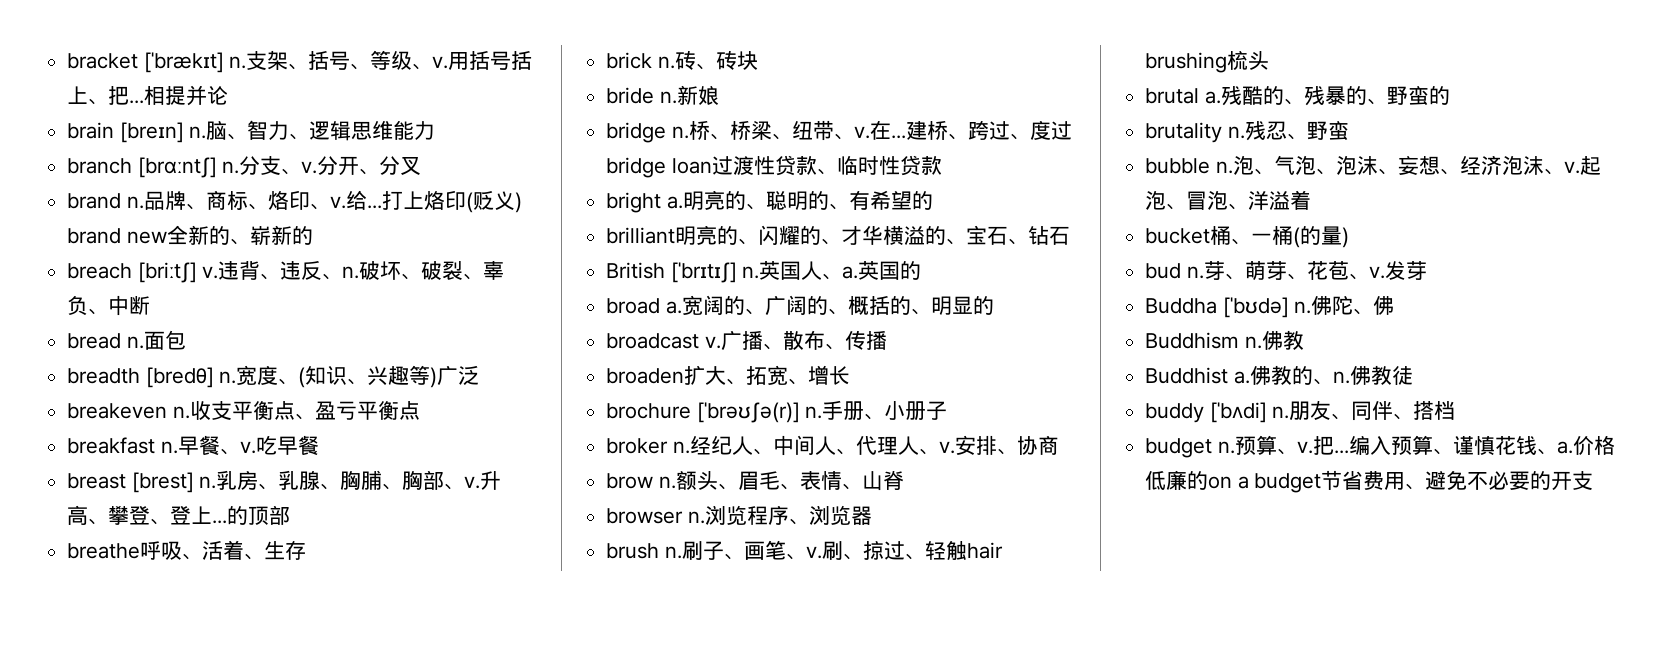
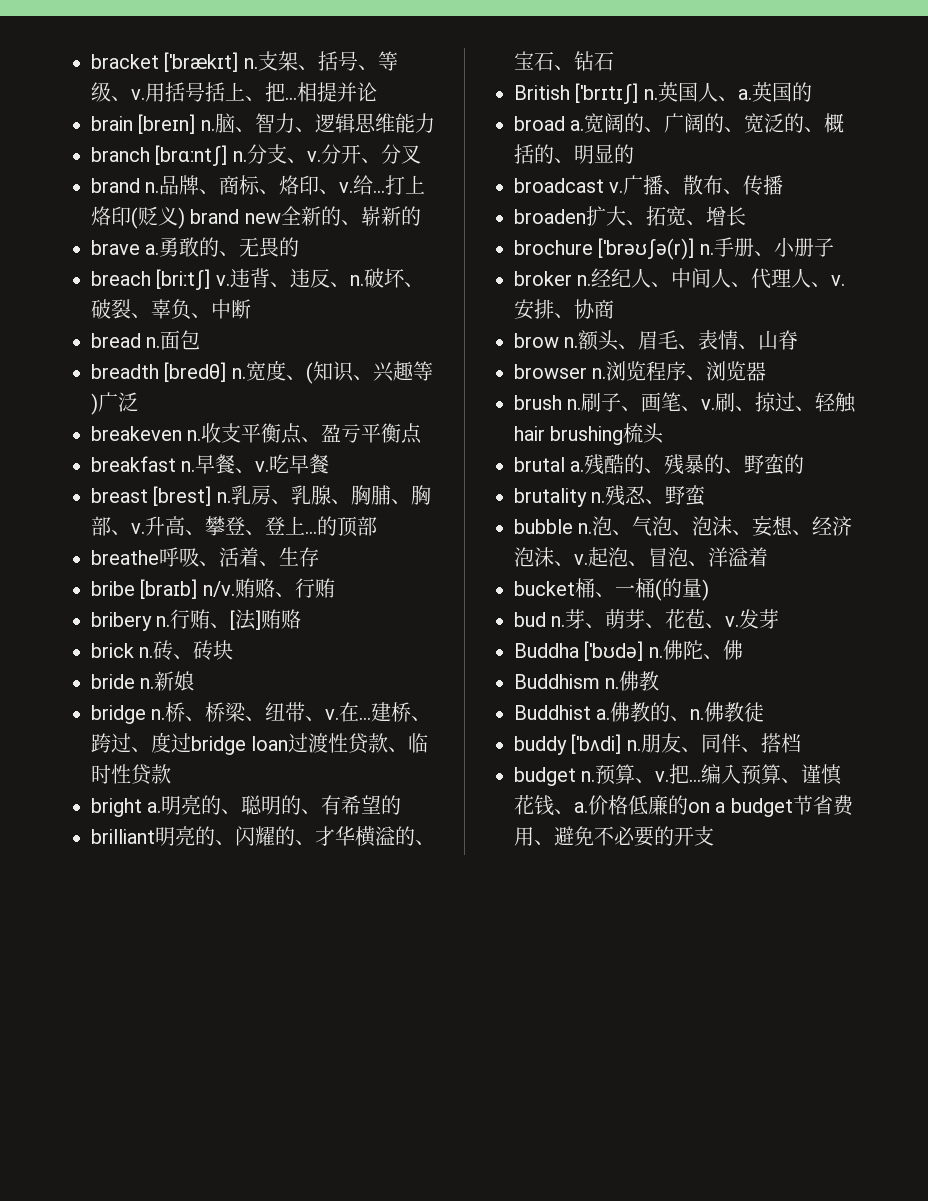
(313, 235) none -> [91,237,300,257] // brave a.勇敢的、无畏的
(307, 550) none -> [91,578,335,599] [91,609,302,631] // bribe [braɪb] n/v.贿赂、行贿 // bribery n.行贿、[法]贿赂
(848, 311) none -> [744,113,825,133] 宽泛的、

